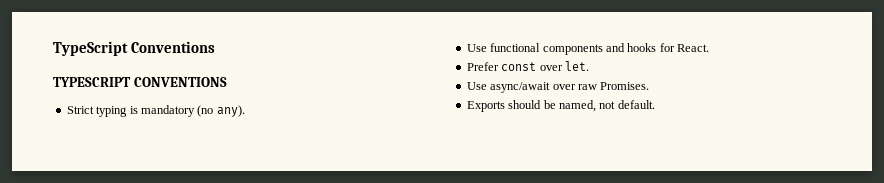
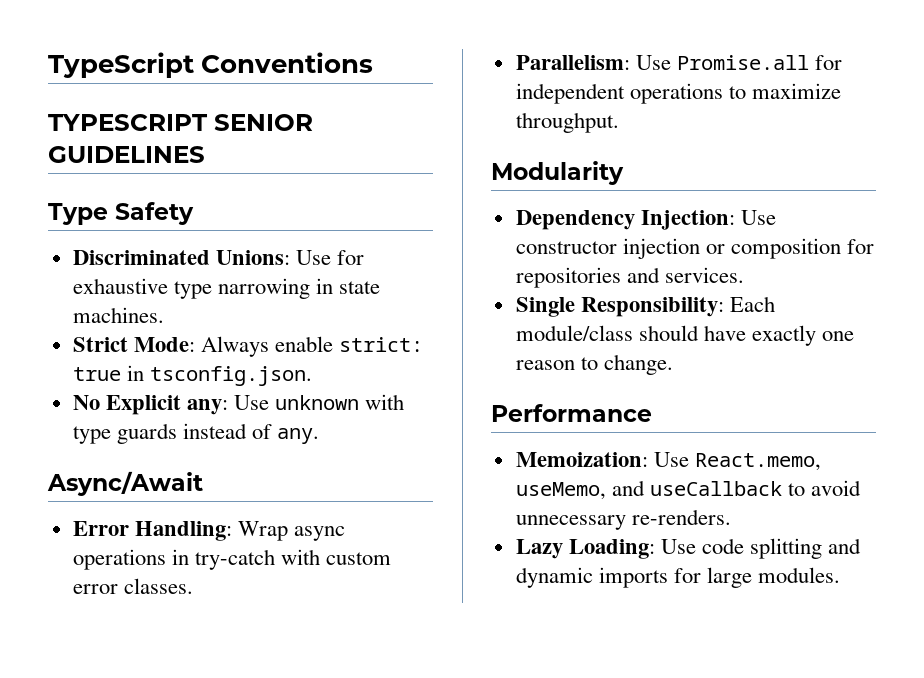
[133,77,227,87] [66,105,245,117] [466,43,709,55] [466,61,589,71] [466,82,650,93] [466,100,655,112] CONVENTIONS // Strict typing is mandatory (no any). // Use functional components and hooks for React. // Prefer const over let. // Use async/await over raw Promises. // Exports should be named, not default. -> [214,114,313,131] [48,146,205,163] [48,202,194,225] [72,250,364,265] [72,278,381,299] [72,307,164,323] [72,336,424,357] [72,365,312,386] [72,394,405,415] [72,423,320,444] [47,471,203,496] [72,521,345,541] [72,549,392,570] [72,578,193,594] [515,55,842,70] [515,83,841,104] [515,112,619,133] [491,161,624,185] [515,210,776,230] [515,238,875,259] [515,267,744,288] [515,296,775,317] [515,325,855,346] [515,354,673,375] [491,404,652,422] [515,452,821,471] [515,480,862,500] [515,509,731,530] [515,538,862,559] [515,567,841,588] SENIOR GUIDELINES // Type Safety // Discriminated Unions: Use for exhaustive type narrowing in state machines. // Strict Mode: Always enable strict: true in tsconfig.json. // No Explicit any: Use unknown with type guards instead of any. // Async/Await // Error Handling: Wrap async operations in try-catch with custom error classes. // Parallelism: Use Promise.all for independent operations to maximize throughput. // Modularity // Dependency Injection: Use constructor injection or composition for repositories and services. // Single Responsibility: Each module/class should have exactly one reason to change. // Performance // Memoization: Use React.memo, useMemo, and useCallback to avoid unnecessary re-renders. // Lazy Loading: Use code splitting and dynamic imports for large modules.

